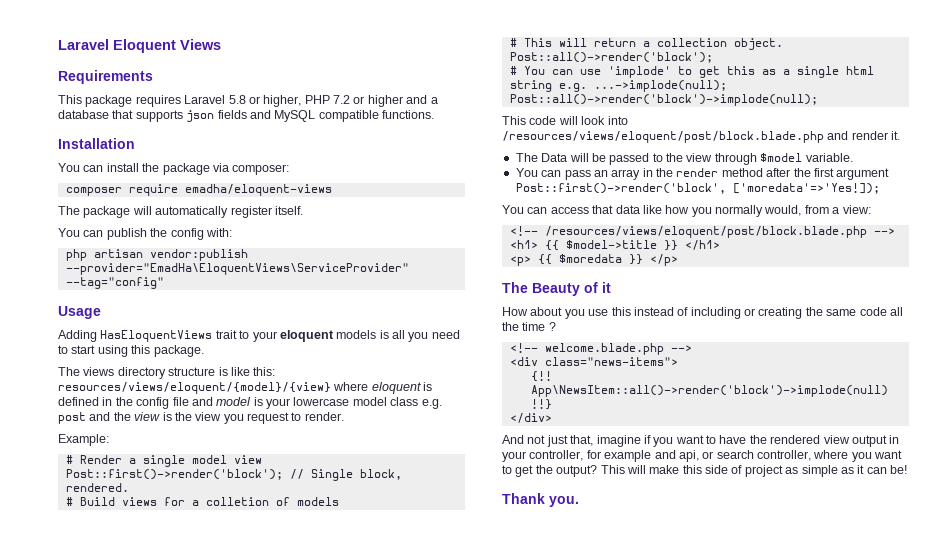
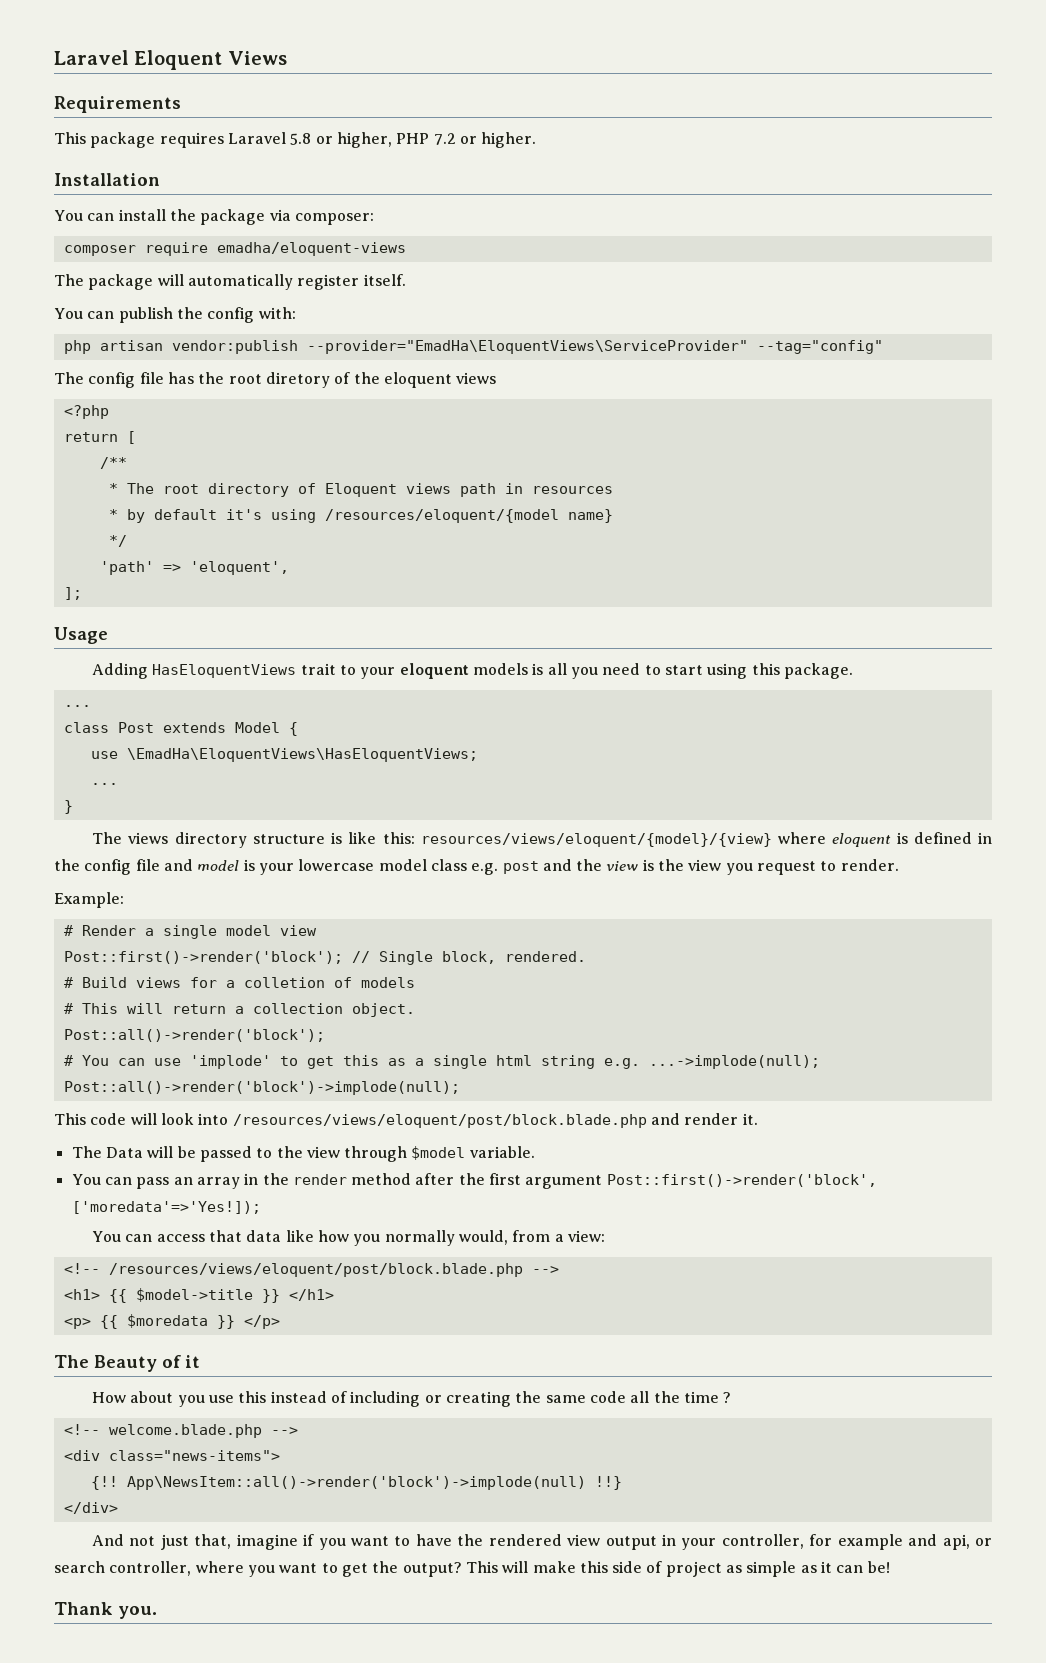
[367,95,438,107] [58,110,434,122] higher and a database that supports json fields and MySQL compatible functions. -> [481,132,537,148] higher.
(164, 283) none -> [54,372,497,388] [63,405,109,419] [63,431,136,444] [99,457,127,469] [108,483,613,497] [108,509,613,523] [108,535,127,547] [99,561,289,575] [63,587,82,600] // The config file has the root diretory of the eloquent views // <?php // return [ // /** // * The root directory of Eloquent views path in resources // * by default it's using /resources/eloquent/{model name} // */ // 'path' => 'eloquent', // ];
(204, 351) none -> [63,705,91,707] [63,722,298,736] [90,748,478,762] [90,783,118,785] [63,800,73,814] // ... // class Post extends Model { // use \EmadHa\EloquentViews\HasEloquentViews; // ... // }

